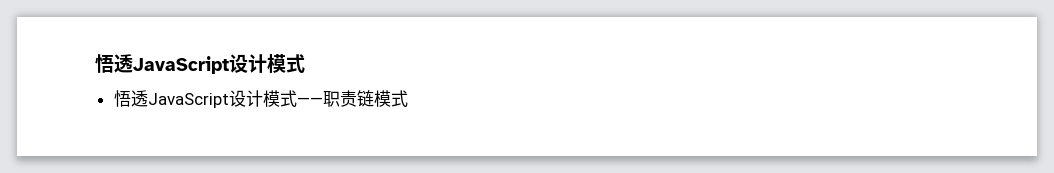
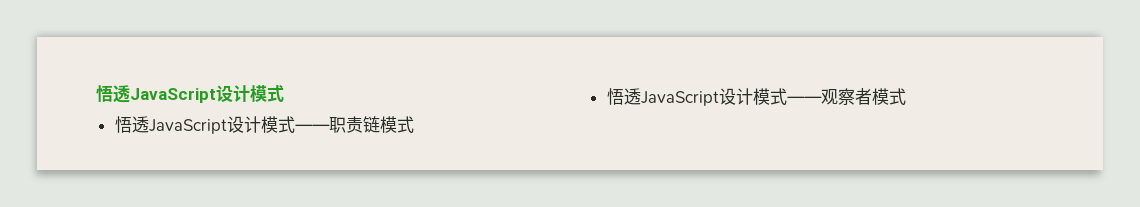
(408, 98) none -> [606,88,906,106] // 悟透JavaScript设计模式——观察者模式

